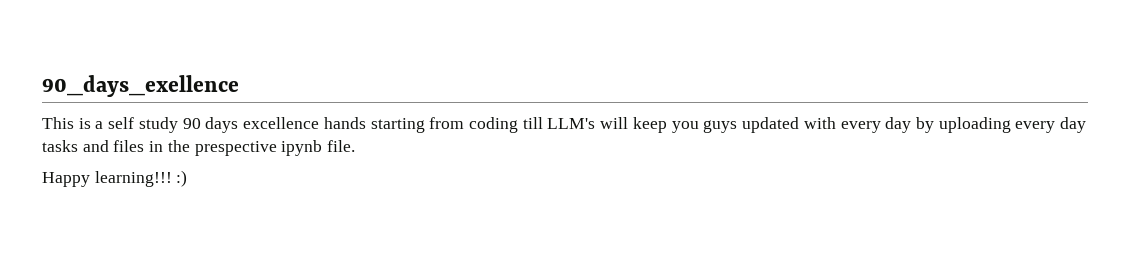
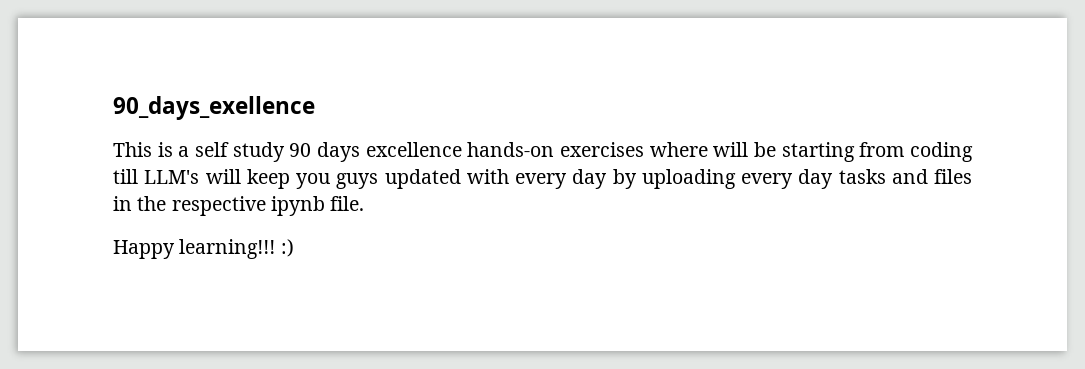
[323,117,366,129] hands -> [467,142,776,157] hands-on exercises where will be
[194,141,277,156] prespective -> [171,196,266,216] respective

